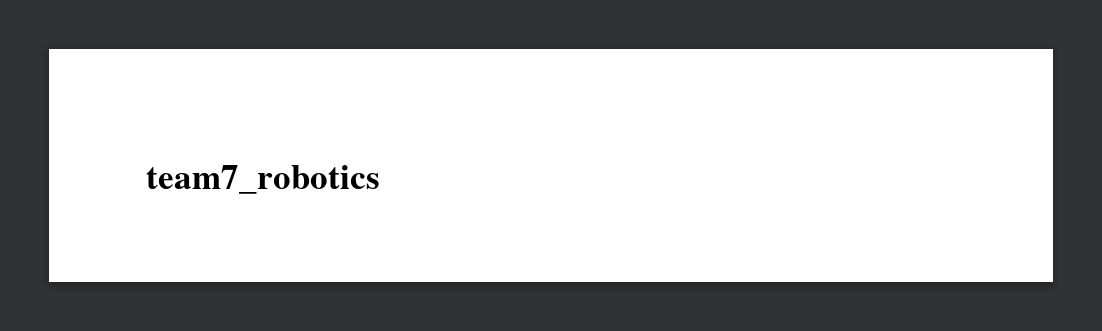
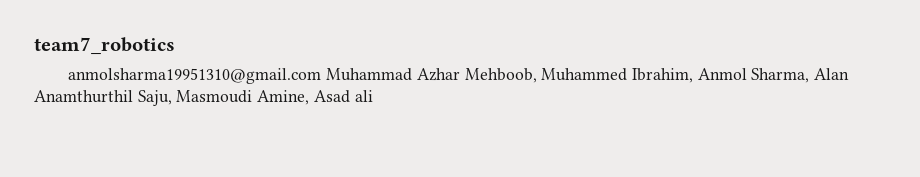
(380, 179) none -> [68,68,850,84] [34,90,373,106] // anmolsharma19951310@gmail.com Muhammad Azhar Mehboob, Muhammed Ibrahim, Anmol Sharma, Alan Anamthurthil Saju, Masmoudi Amine, Asad ali

